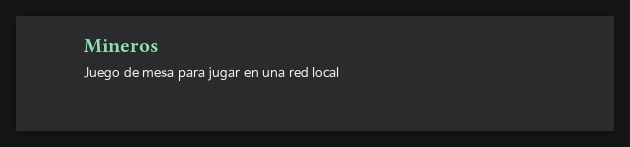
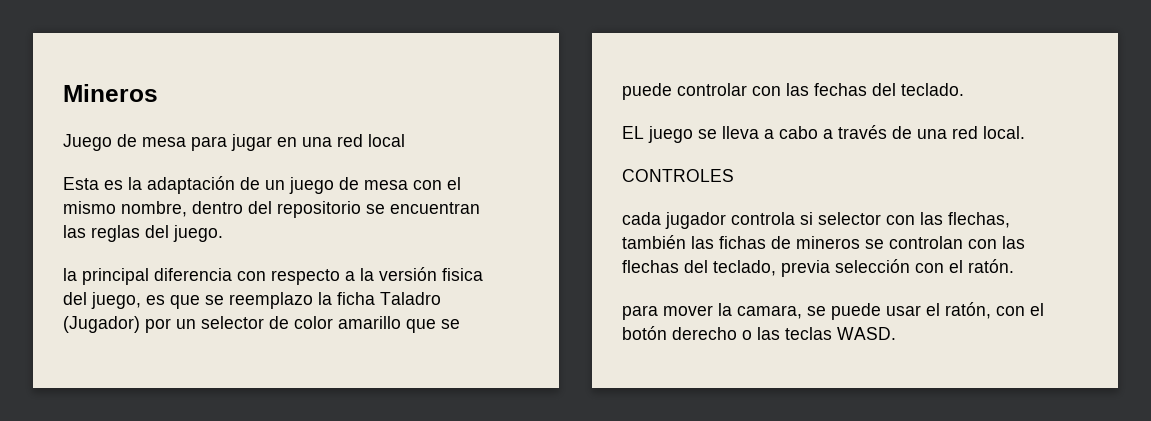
(340, 72) none -> [63,176,461,194] [63,201,480,218] [63,225,223,242] [63,267,483,285] [63,292,441,309] [63,316,460,333] [622,83,964,100] [622,125,1025,143] [622,169,734,182] [622,212,1010,229] [622,235,1025,249] [622,259,1014,277] [622,302,1044,320] [622,326,896,340] // Esta es la adaptación de un juego de mesa con el mismo nombre, dentro del repositorio se encuentran las reglas del juego. // la principal diferencia con respecto a la versión fisica del juego, es que se reemplazo la ficha Taladro (Jugador) por un selector de color amarillo que se puede controlar con las fechas del teclado. // EL juego se lleva a cabo a través de una red local. // CONTROLES // cada jugador controla si selector con las flechas, también las fichas de mineros se controlan con las flechas del teclado, previa selección con el ratón. // para mover la camara, se puede usar el ratón, con el botón derecho o las teclas WASD.

